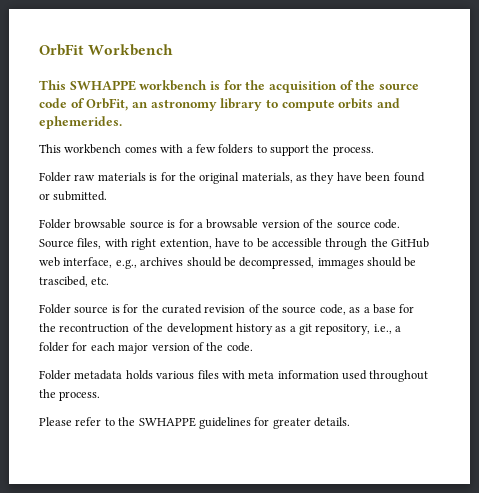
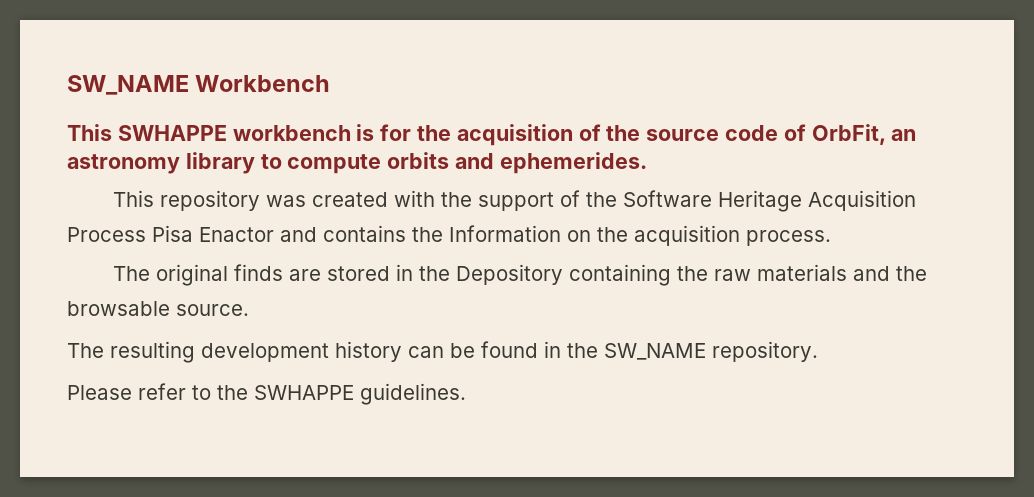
[39,44,84,56] OrbFit -> [67,75,189,95] SW_NAME
[64,144,374,156] [39,172,425,184] [39,191,108,201] [39,219,401,229] [39,238,430,250] [39,257,417,269] [39,276,110,287] [39,304,415,315] [39,323,402,335] [39,342,253,354] [39,370,429,382] [39,389,101,401] workbench comes with a few folders to support the process. // Folder raw materials is for the original materials, as they have been found or submitted. // Folder browsable source is for a browsable version of the source code. Source files, with right extention, have to be accessible through the GitHub web interface, e.g., archives should be decompressed, immages should be trascibed, etc. // Folder source is for the curated revision of the source code, as a base for the recontruction of the development history as a git repository, i.e., a folder for each major version of the code. // Folder metadata holds various files with meta information used throughout the process. -> [159,190,916,212] [67,225,831,246] [112,264,927,286] [67,301,249,316] [67,341,818,363] repository was created with the support of the Software Heritage Acquisition Process Pisa Enactor and contains the Information on the acquisition process. // The original finds are stored in the Depository containing the raw materials and the browsable source. // The resulting development history can be found in the SW_NAME repository.
[198,417,350,429] guidelines for greater details. -> [360,383,466,405] guidelines.

